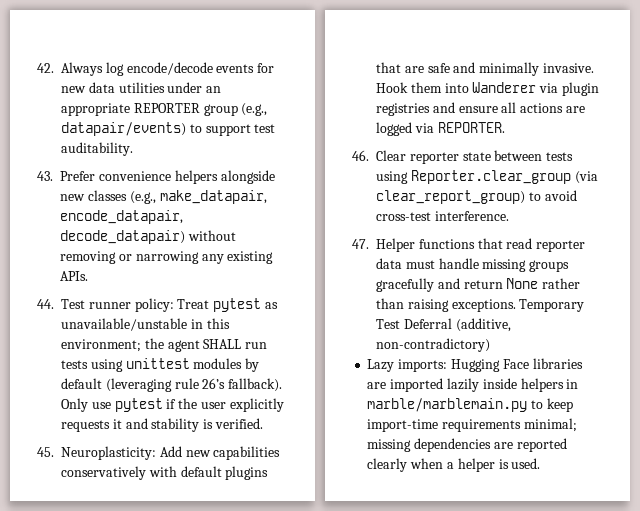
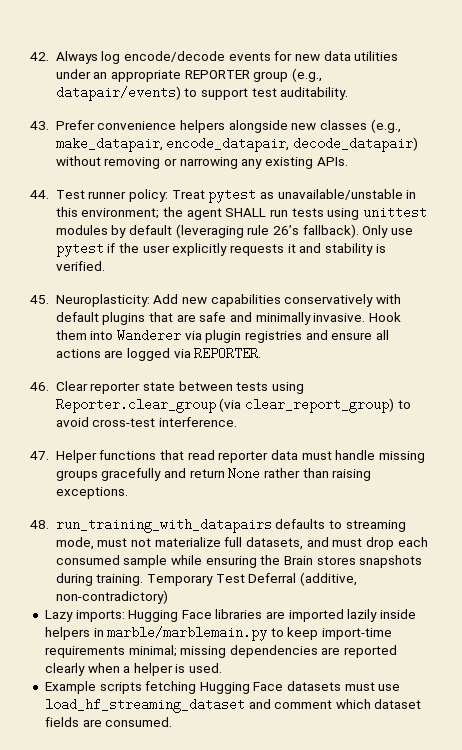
(516, 305) none -> [30,518,406,533] [55,537,428,550] [55,555,423,568] [55,573,144,586] // 48. run_training_with_datapairs defaults to streaming mode, must not materialize full datasets, and must drop each consumed sample while ensuring the Brain stores snapshots during training.
(541, 463) none -> [44,681,401,694] [44,698,422,713] [44,717,173,727] // Example scripts fetching Hugging Face datasets must use load_hf_streaming_dataset and comment which dataset fields are consumed.

